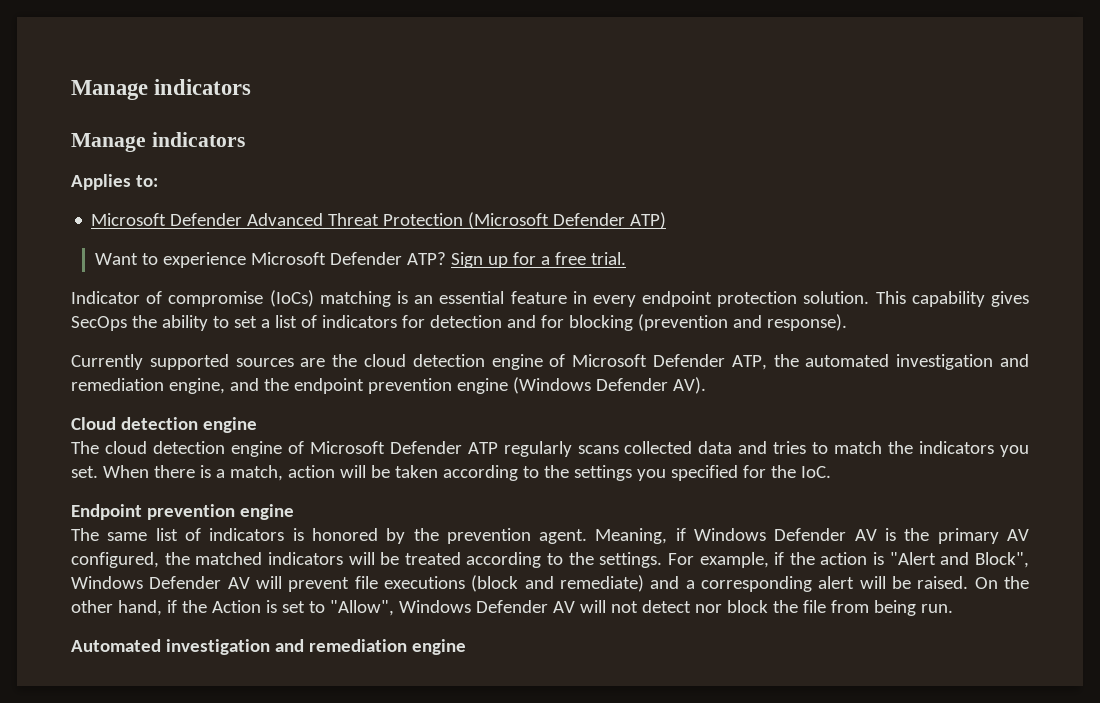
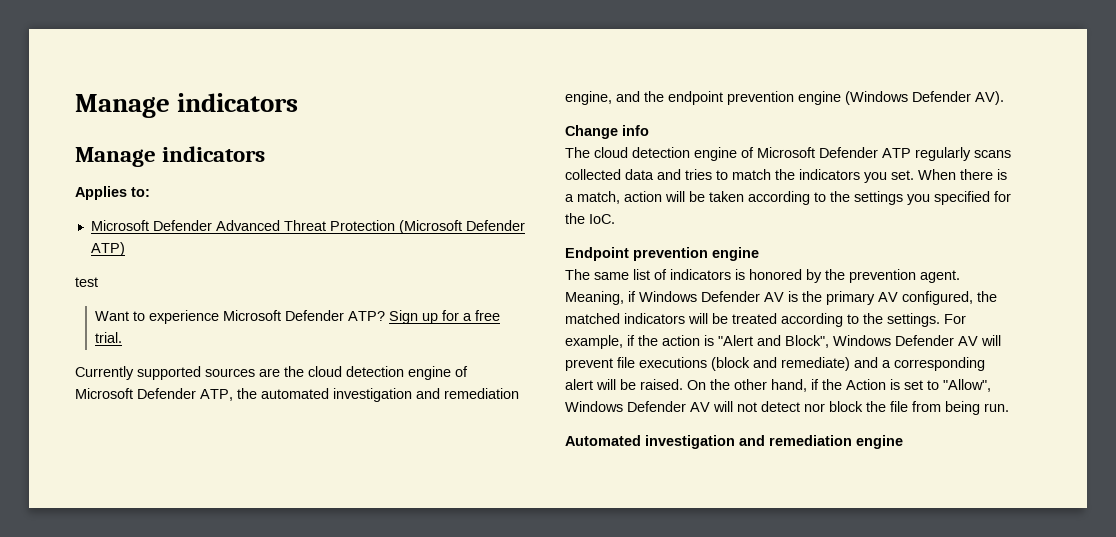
(667, 220) none -> [75,277,98,287] // test
[71,290,1029,307] [71,314,847,331] // Indicator of compromise (IoCs) matching is an essential feature in every endpoint protection solution. This capability gives SecOps the ability to set a list of indicators for detection and for blocking (prevention and response). -> (122, 337) none
[71,417,257,433] Cloud detection engine -> [565,125,649,139] Change info

